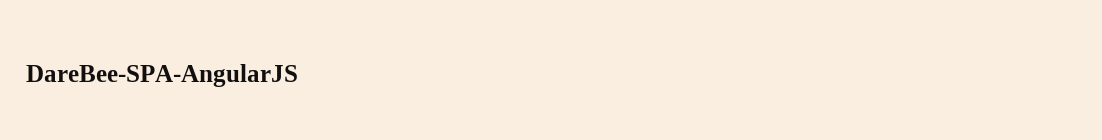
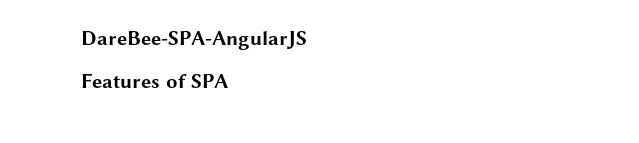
(298, 75) none -> [81,73,229,88] // Features of SPA

